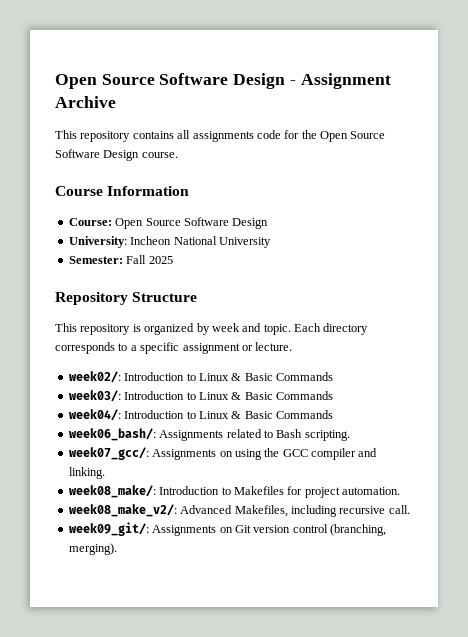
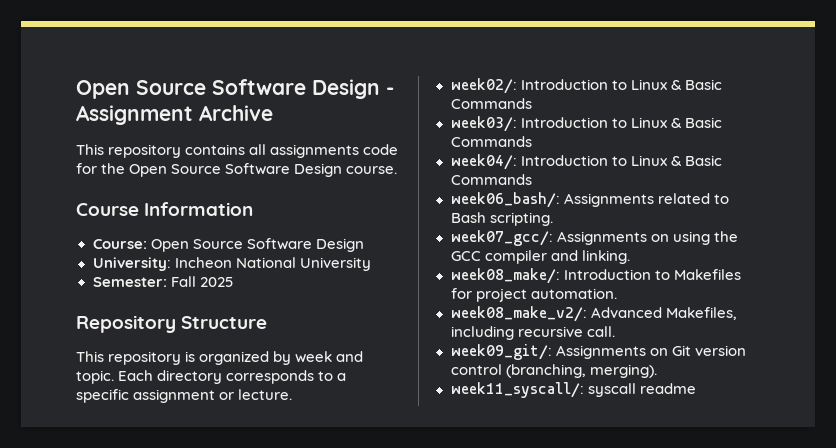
(117, 549) none -> [450,382,696,398] // week11_syscall/: syscall readme

